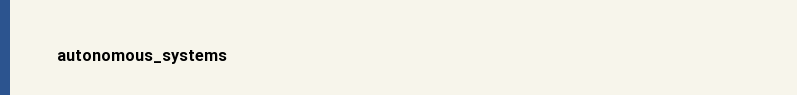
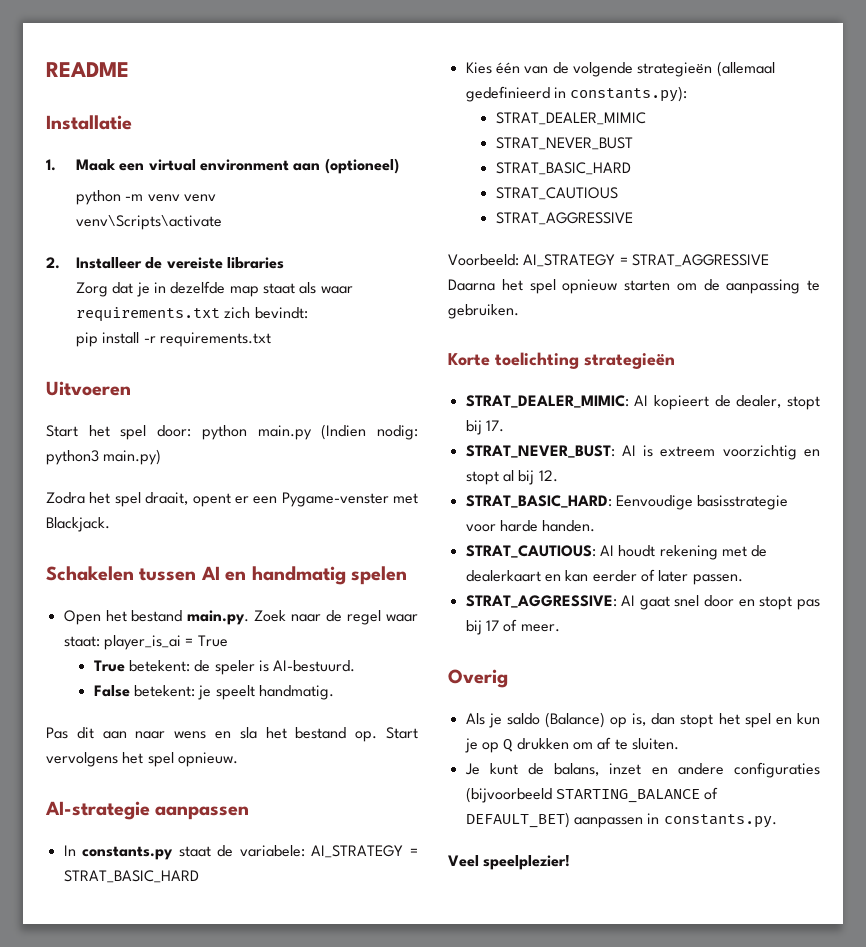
[57,50,227,64] autonomous_systems -> [46,62,129,77] [46,115,132,130] [46,158,399,174] [75,190,216,205] [75,215,222,230] [46,257,284,269] [75,281,353,297] [75,307,308,322] [75,332,271,347] [46,381,131,396] [46,424,418,440] [46,449,162,465] [46,492,418,507] [46,517,110,532] [46,566,407,585] [63,610,419,625] [63,635,228,650] [93,660,356,675] [93,685,334,700] [46,727,419,742] [46,752,238,767] [45,801,250,820] [63,845,418,860] [63,870,199,883] [465,61,775,77] [465,86,688,102] [495,112,646,125] [495,137,633,150] [495,162,631,175] [495,187,618,200] [495,212,633,225] [448,254,769,267] [448,279,820,294] [448,304,519,319] [448,352,675,369] [465,395,820,410] [465,420,504,435] [465,445,820,460] [465,470,558,485] [465,495,789,510] [465,520,596,532] [465,545,768,560] [465,569,743,585] [465,595,820,610] [465,619,560,635] [448,669,508,688] [465,712,820,728] [464,737,679,753] [464,762,820,778] [465,787,719,803] [465,812,777,828] [448,855,571,870] README // Installatie // 1. Maak een virtual environment aan (optioneel) // python -m venv venv // venv\Scripts\activate // 2. Installeer de vereiste libraries // Zorg dat je in dezelfde map staat als waar requirements.txt zich bevindt: // pip install -r requirements.txt // Uitvoeren // Start het spel door: python main.py (Indien nodig: python3 main.py) // Zodra het spel draait, opent er een Pygame-venster met Blackjack. // Schakelen tussen AI en handmatig spelen // Open het bestand main.py. Zoek naar de regel waar staat: player_is_ai = True // True betekent: de speler is AI-bestuurd. // False betekent: je speelt handmatig. // Pas dit aan naar wens en sla het bestand op. Start vervolgens het spel opnieuw. // AI-strategie aanpassen // In constants.py staat de variabele: AI_STRATEGY = STRAT_BASIC_HARD // Kies één van de volgende strategieën (allemaal gedefinieerd in constants.py): // STRAT_DEALER_MIMIC // STRAT_NEVER_BUST // STRAT_BASIC_HARD // STRAT_CAUTIOUS // STRAT_AGGRESSIVE // Voorbeeld: AI_STRATEGY = STRAT_AGGRESSIVE Daarna het spel opnieuw starten om de aanpassing te gebruiken. // Korte toelichting strategieën // STRAT_DEALER_MIMIC: AI kopieert de dealer, stopt bij 17. // STRAT_NEVER_BUST: AI is extreem voorzichtig en stopt al bij 12. // STRAT_BASIC_HARD: Eenvoudige basisstrategie voor harde handen. // STRAT_CAUTIOUS: AI houdt rekening met de dealerkaart en kan eerder of later passen. // STRAT_AGGRESSIVE: AI gaat snel door en stopt pas bij 17 of meer. // Overig // Als je saldo (Balance) op is, dan stopt het spel en kun je op Q drukken om af te sluiten. // Je kunt de balans, inzet en andere configuraties (bijvoorbeeld STARTING_BALANCE of DEFAULT_BET) aanpassen in constants.py. // Veel speelplezier!

